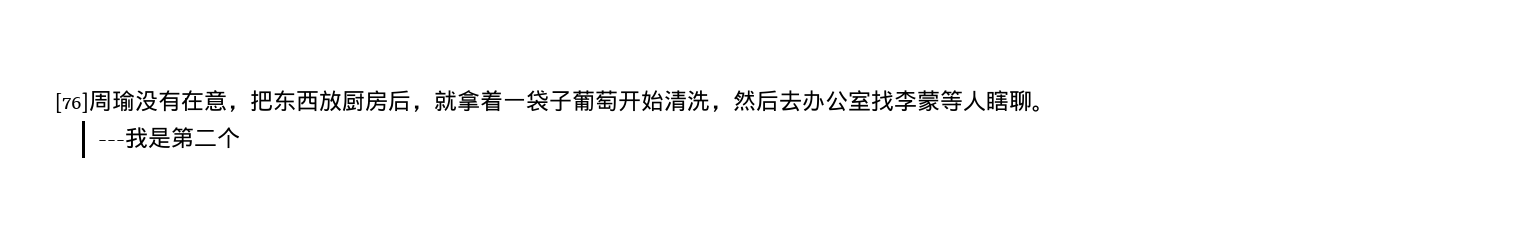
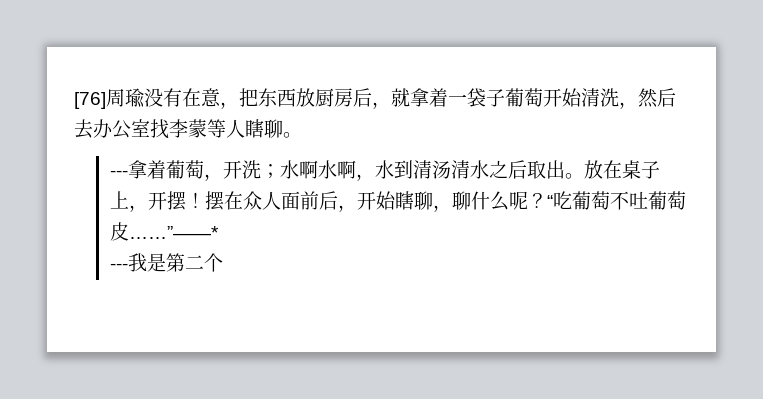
(1055, 108) none -> [109,160,660,181] [109,191,686,212] [109,222,219,241] // ---拿着葡萄，开洗；水啊水啊，水到清汤清水之后取出。放在桌子上，开摆！摆在众人面前后，开始瞎聊，聊什么呢？“吃葡萄不吐葡萄皮……”——*

